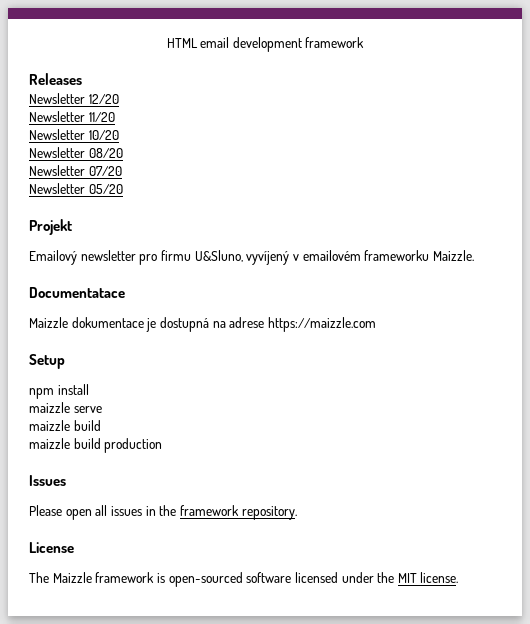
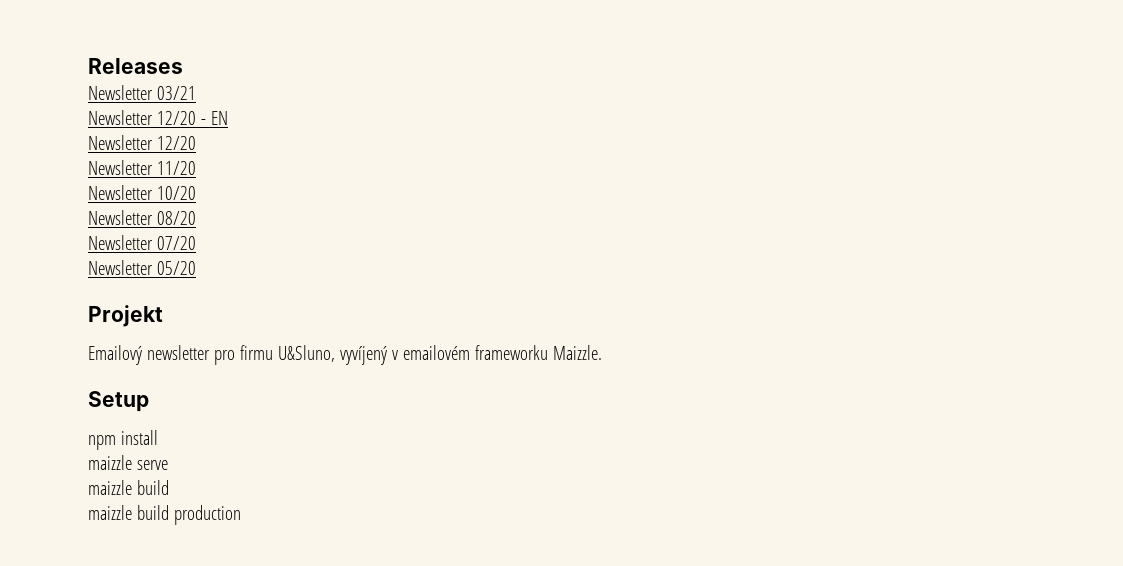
[166,37,365,52] [29,73,82,85] HTML email development framework // Releases -> [88,58,183,74] [88,85,196,100] [88,110,228,125] Releases // Newsletter 03/21 // Newsletter 12/20 - EN
[29,287,125,298] [29,317,376,332] // Documentatace // Maizzle dokumentace je dostupná na adrese https://maizzle.com -> (602, 352) none
[29,475,66,486] [29,505,297,520] [29,542,74,553] [29,572,459,587] // Issues // Please open all issues in the framework repository. // License // The Maizzle framework is open-sourced software licensed under the MIT license. -> (241, 515) none

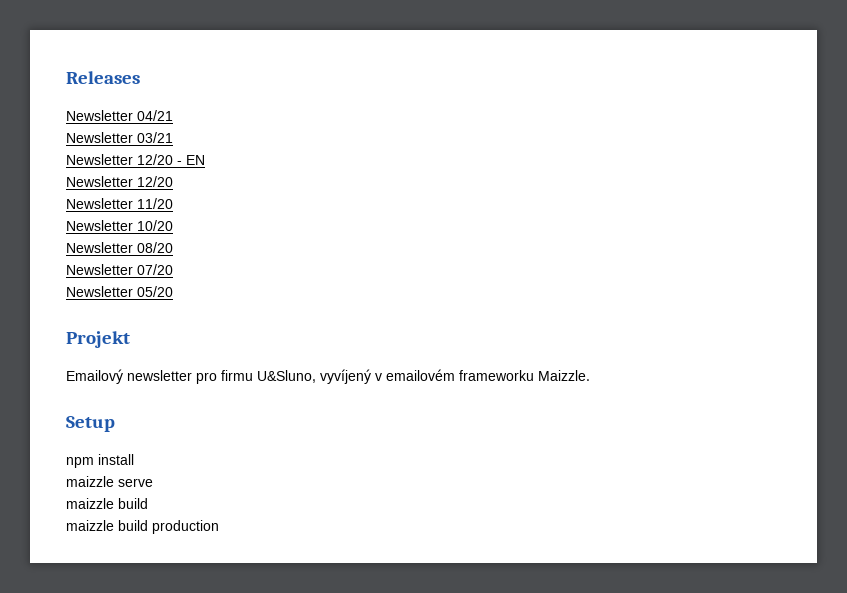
(183, 66) none -> [66,110,173,121] // Newsletter 04/21

